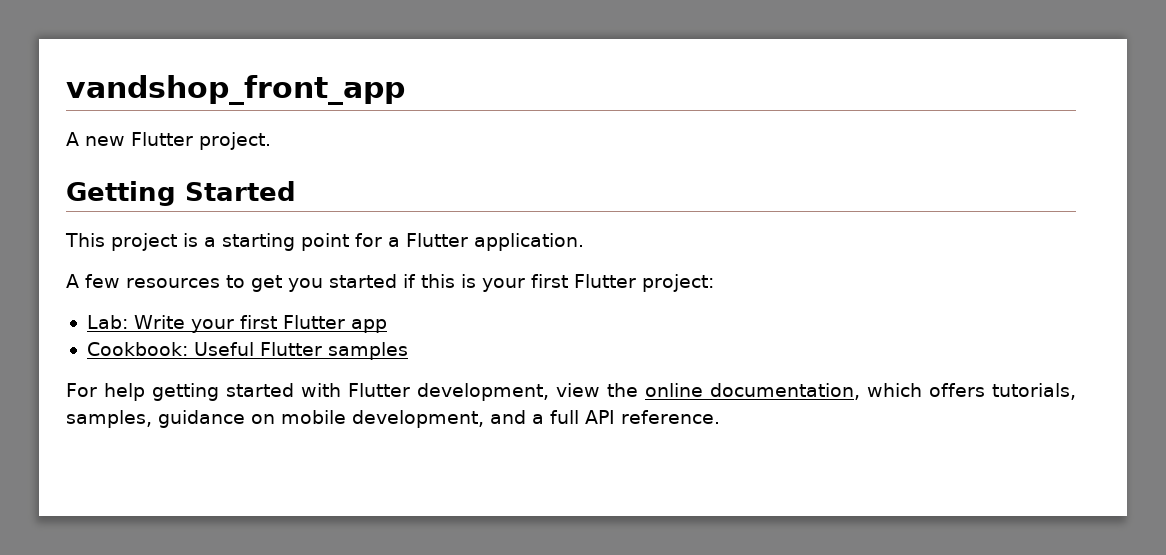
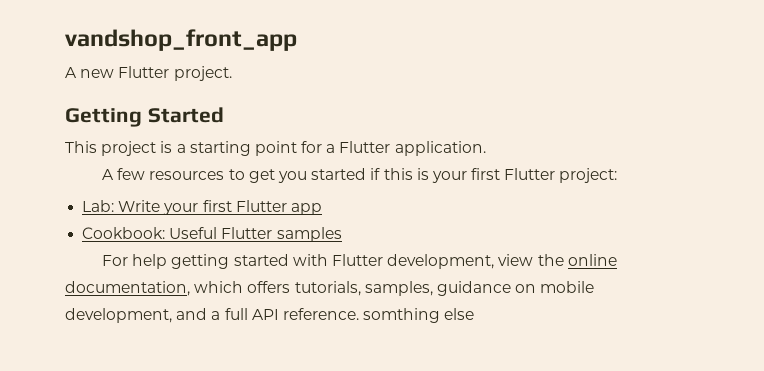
(720, 417) none -> [363,308,475,323] somthing else

